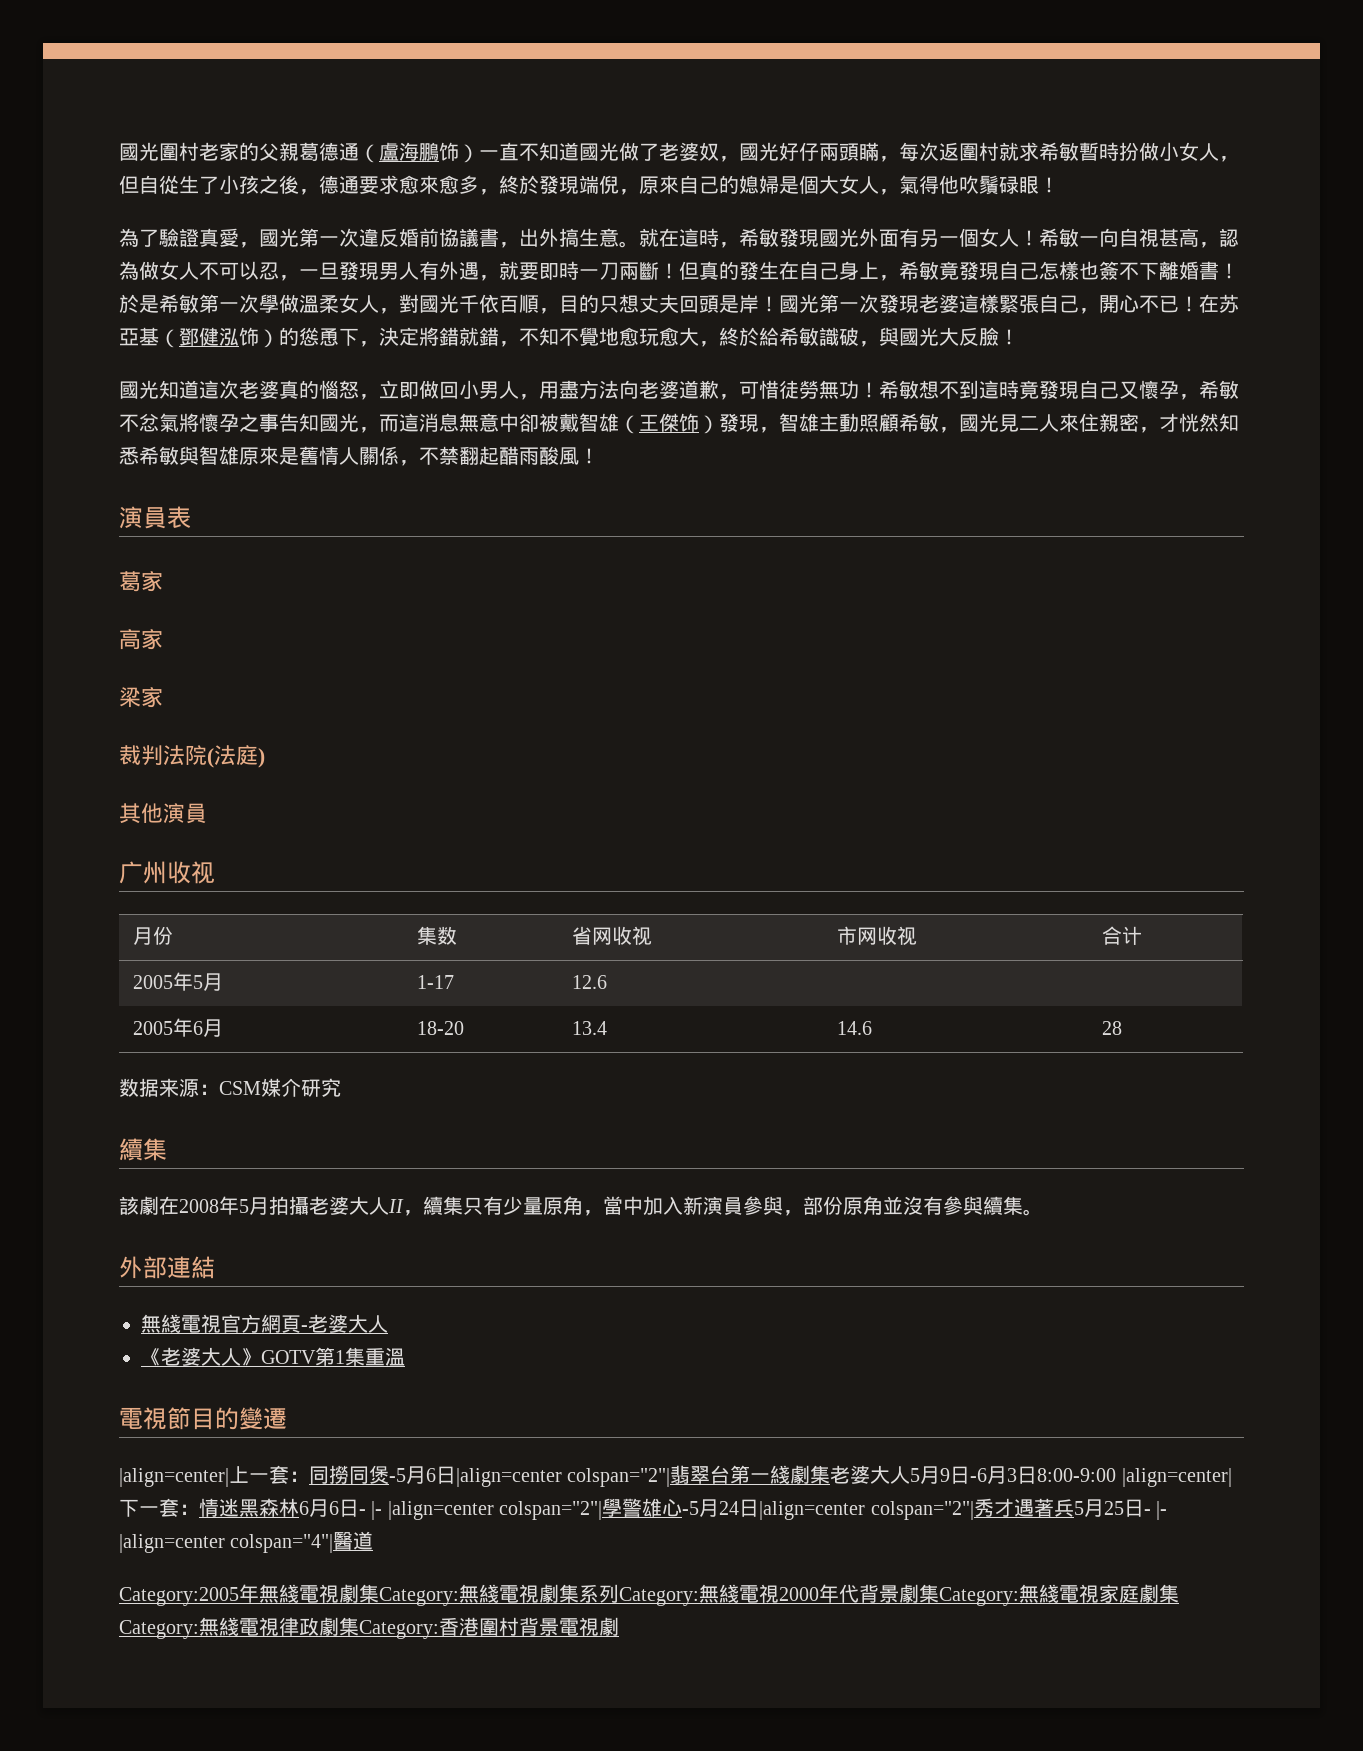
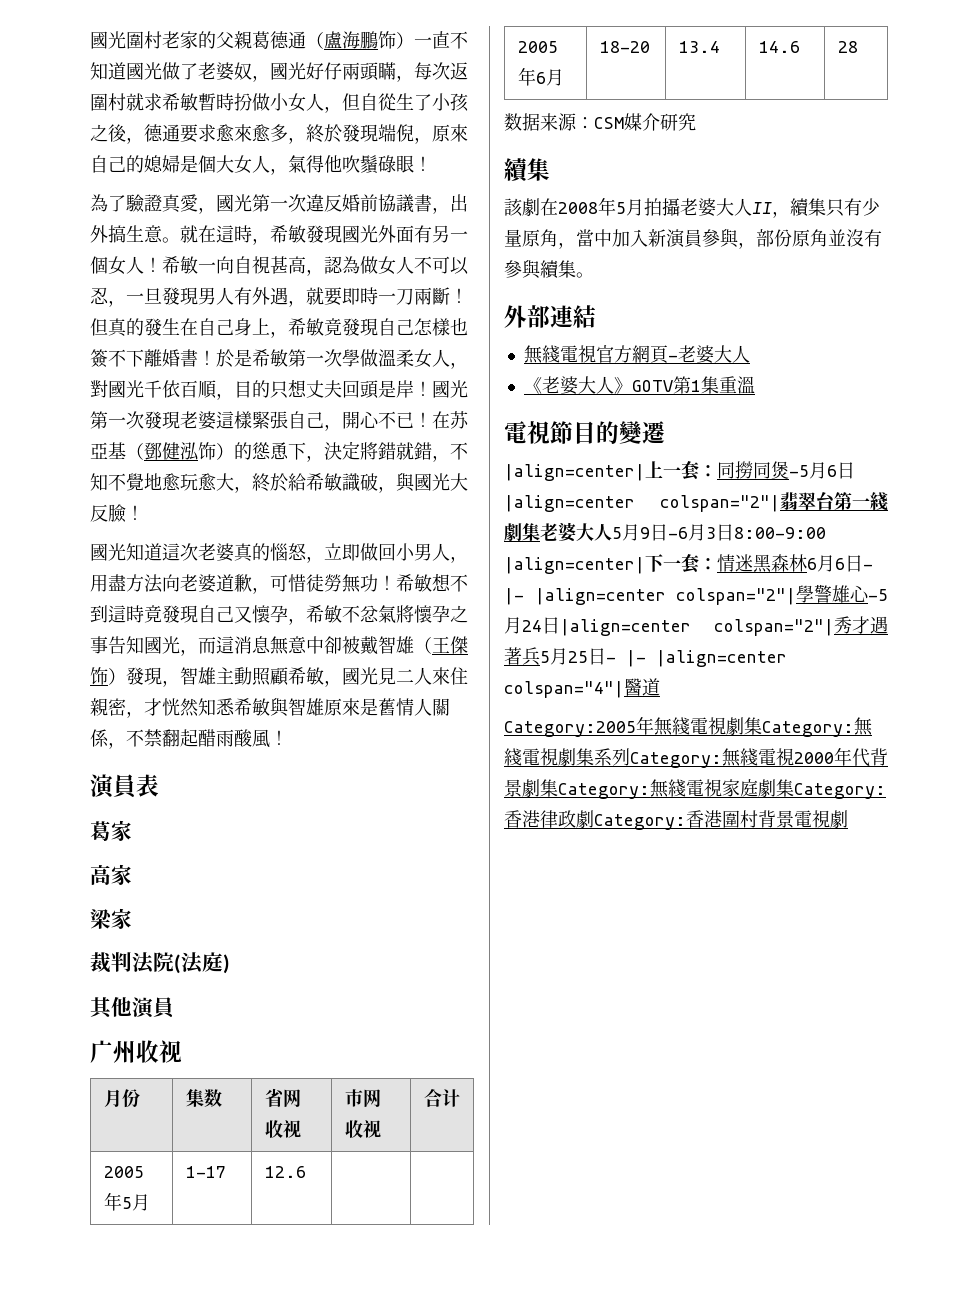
[199,1617,359,1636] 無綫電視律政劇集 -> [504,810,594,828] 香港律政劇

